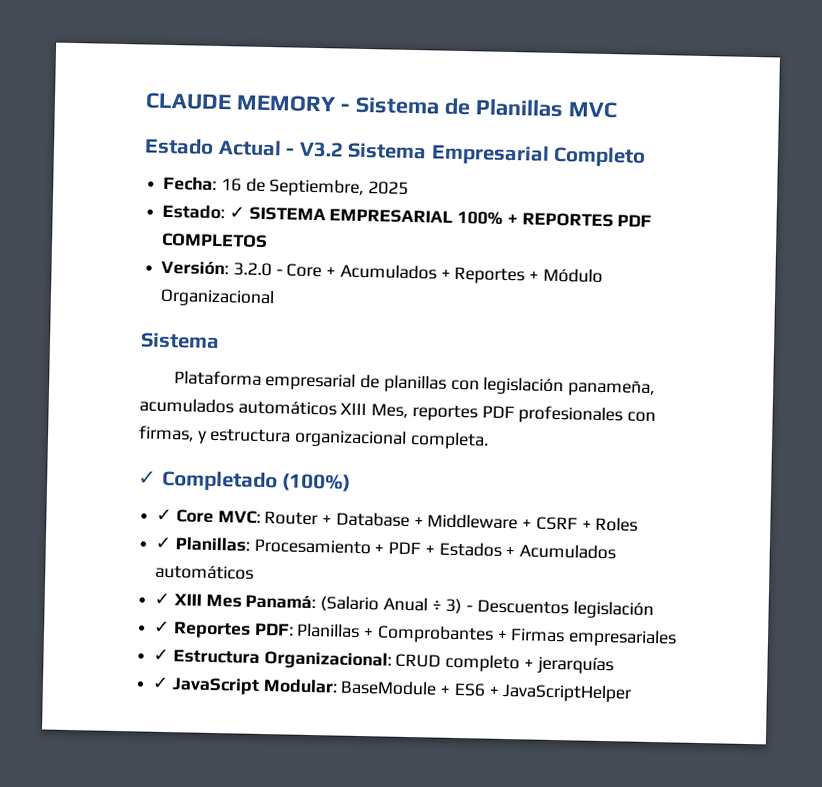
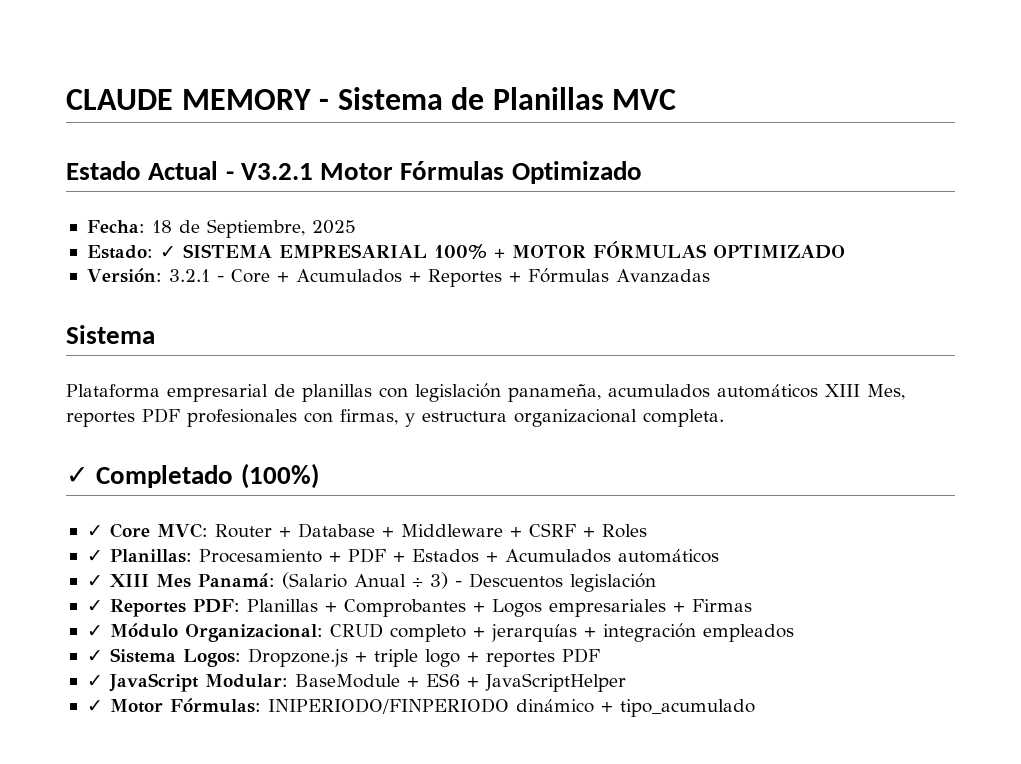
[298,141,647,168] V3.2 Sistema Empresarial Completo -> [240,161,642,184] V3.2.1 Motor Fórmulas Optimizado
[220,178,242,192] 16 -> [151,220,172,233] 18
[521,212,653,228] [161,232,269,249] REPORTES PDF COMPLETOS -> [511,241,845,259] MOTOR FÓRMULAS OPTIMIZADO
[232,262,272,277] 3.2.0 -> [168,269,210,282] 3.2.1
[542,267,603,283] [160,287,276,308] Módulo Organizacional -> [527,268,710,283] Fórmulas Avanzadas
(508, 635) none -> [491,599,685,617] Logos empresariales +
[568,628,678,648] [153,648,260,664] empresariales // ✓ Estructura -> [86,623,178,638] // ✓ Módulo
(614, 665) none -> [583,623,794,642] [86,648,600,667] + integración empleados // ✓ Sistema Logos: Dropzone.js + triple logo + reportes PDF
(633, 692) none -> [86,698,755,717] // ✓ Motor Fórmulas: INIPERIODO/FINPERIODO dinámico + tipo_acumulado

